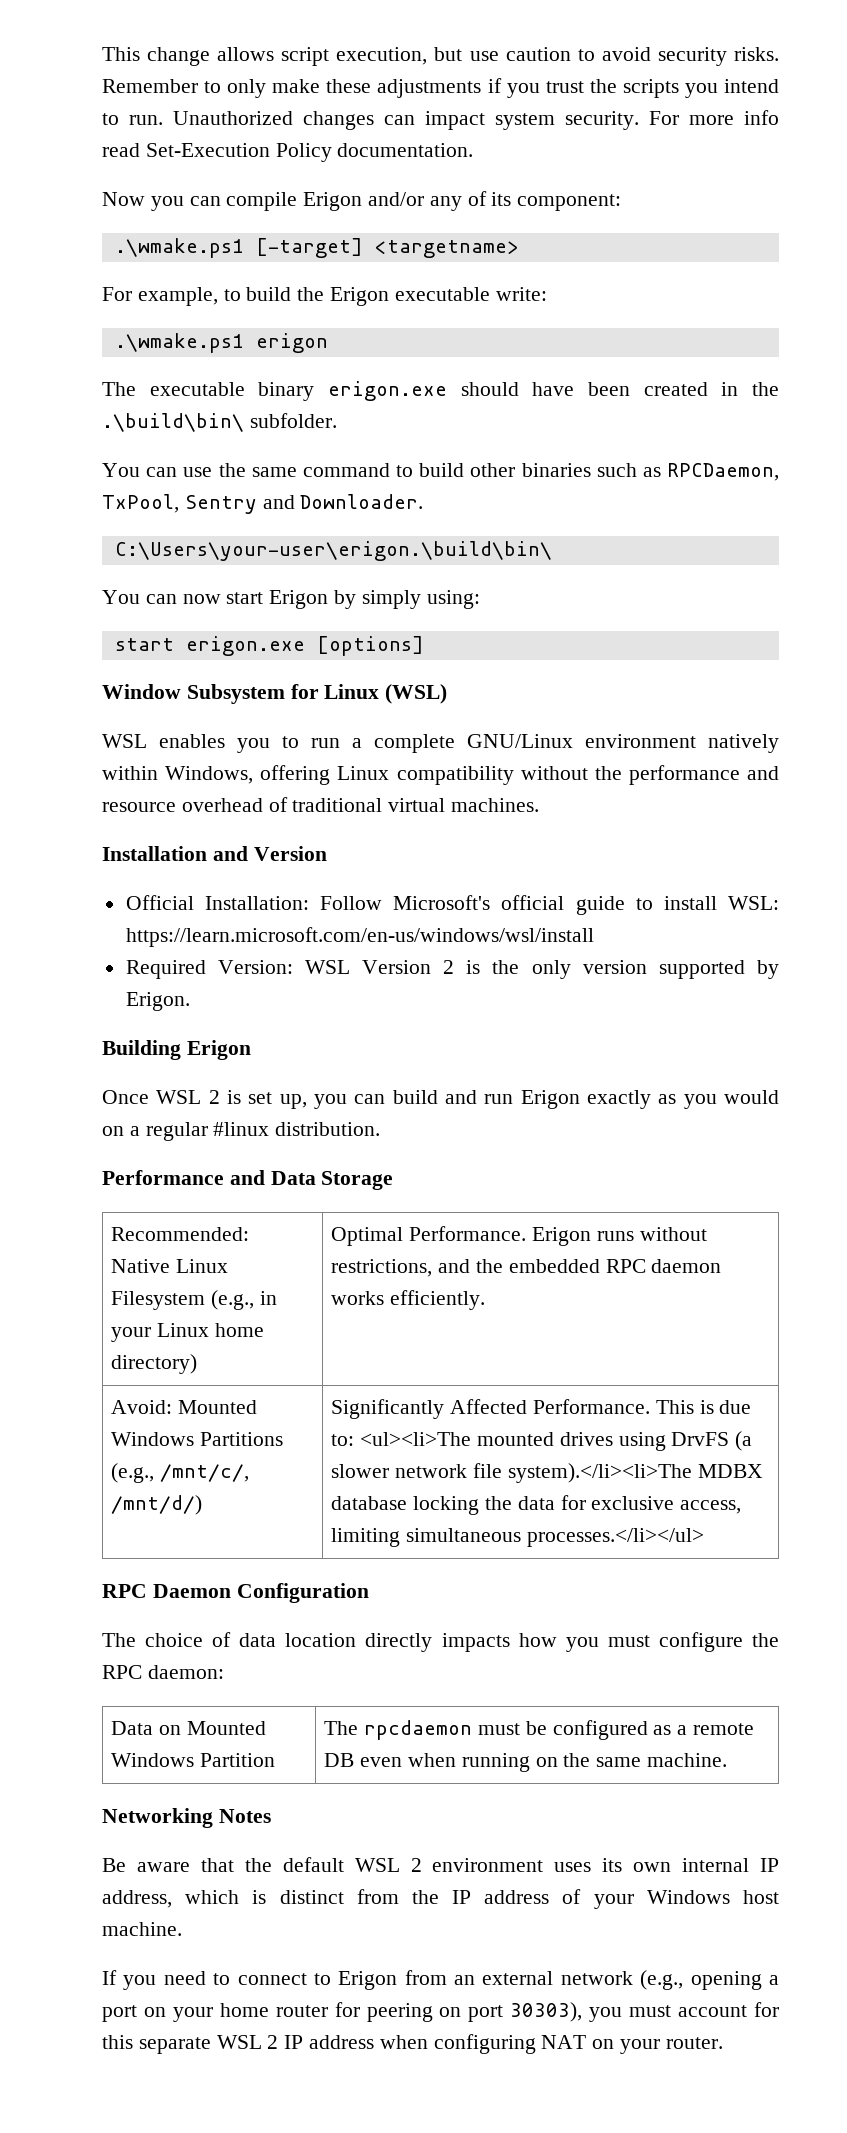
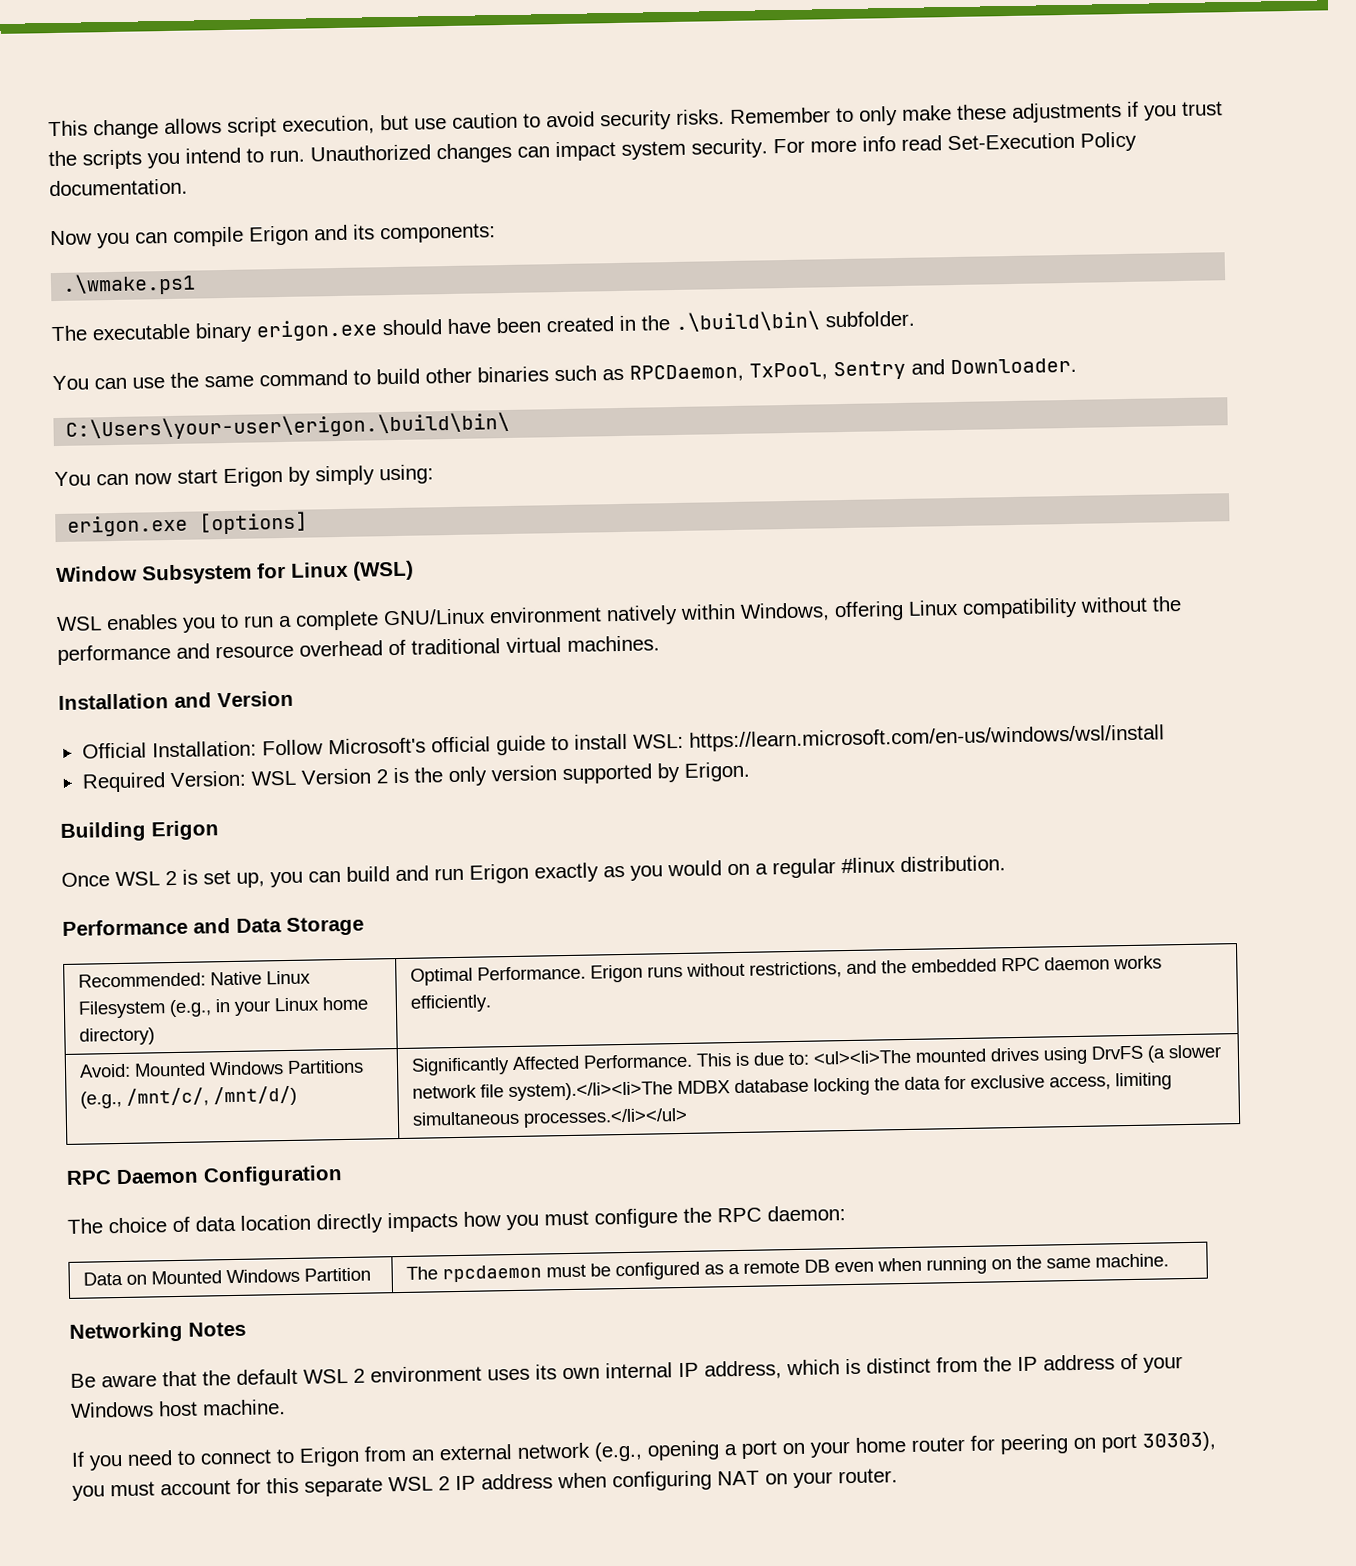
[368,191,622,211] [114,238,519,258] [102,287,547,306] [114,333,328,353] and/or any of its component: // .\wmake.ps1 [-target] <targetname> // For example, to build the Erigon executable write: // .\wmake.ps1 erigon -> [314,223,496,244] [62,272,197,296] and its components: // .\wmake.ps1
[114,638,174,651] start -> (434, 474) none

